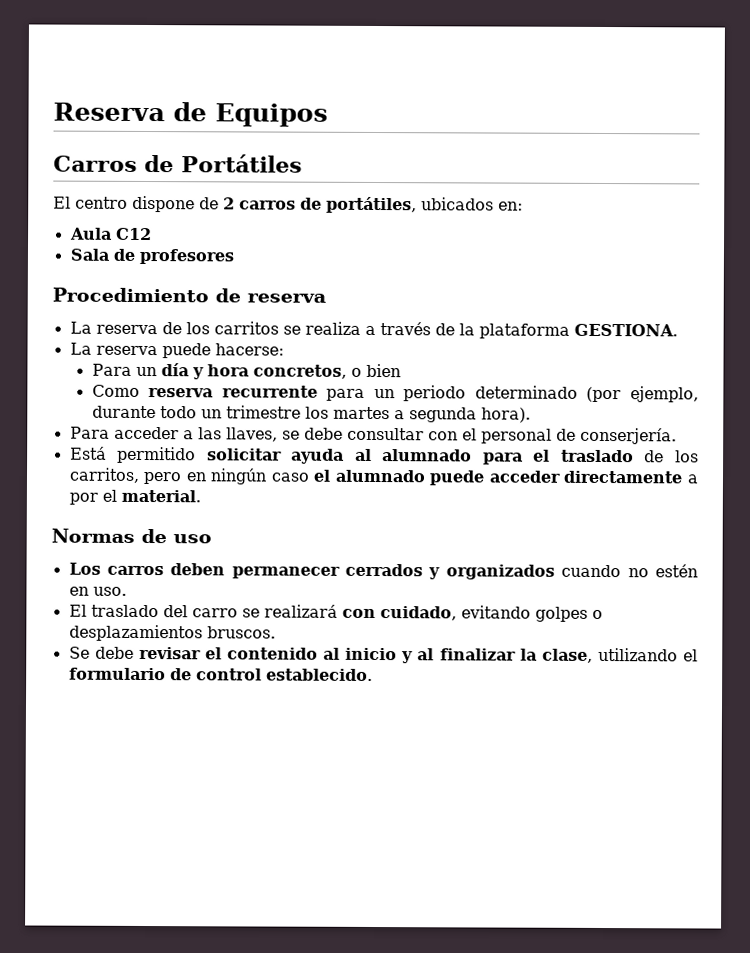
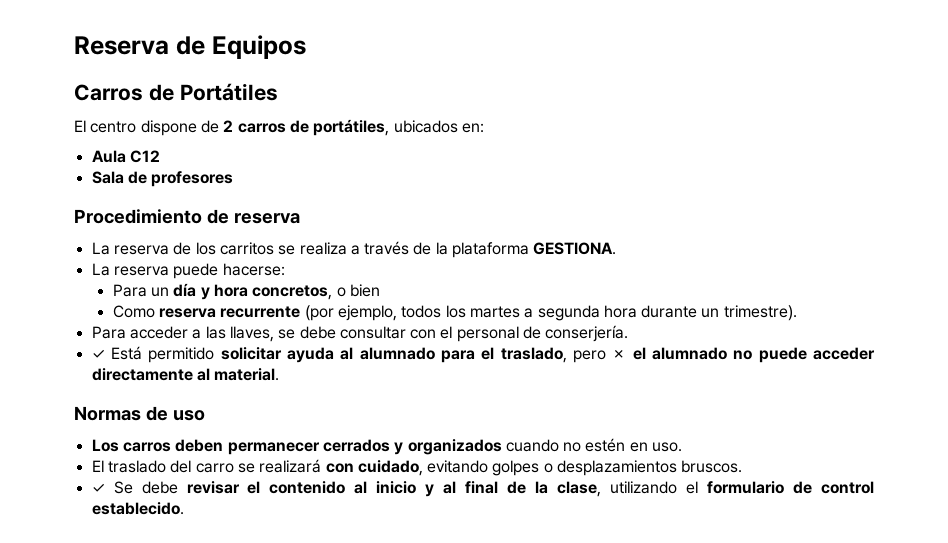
[326,385,699,403] [91,405,531,423] para un periodo determinado (por ejemplo, durante todo un trimestre los martes a segunda hora). -> [304,305,797,321] (por ejemplo, todos los martes a segunda hora durante un trimestre).
(677, 436) none -> [91,349,105,359] ✓
[560,449,699,463] [68,467,310,485] traslado de los carritos, pero en ningún caso -> [500,347,627,363] traslado, pero ✗
(426, 476) none -> [733,350,753,360] no
[687,474,699,484] [68,489,117,505] a por el -> [196,368,210,381] al
(276, 632) none -> [91,483,105,493] ✓
[439,648,516,661] finalizar -> [465,481,527,494] final de

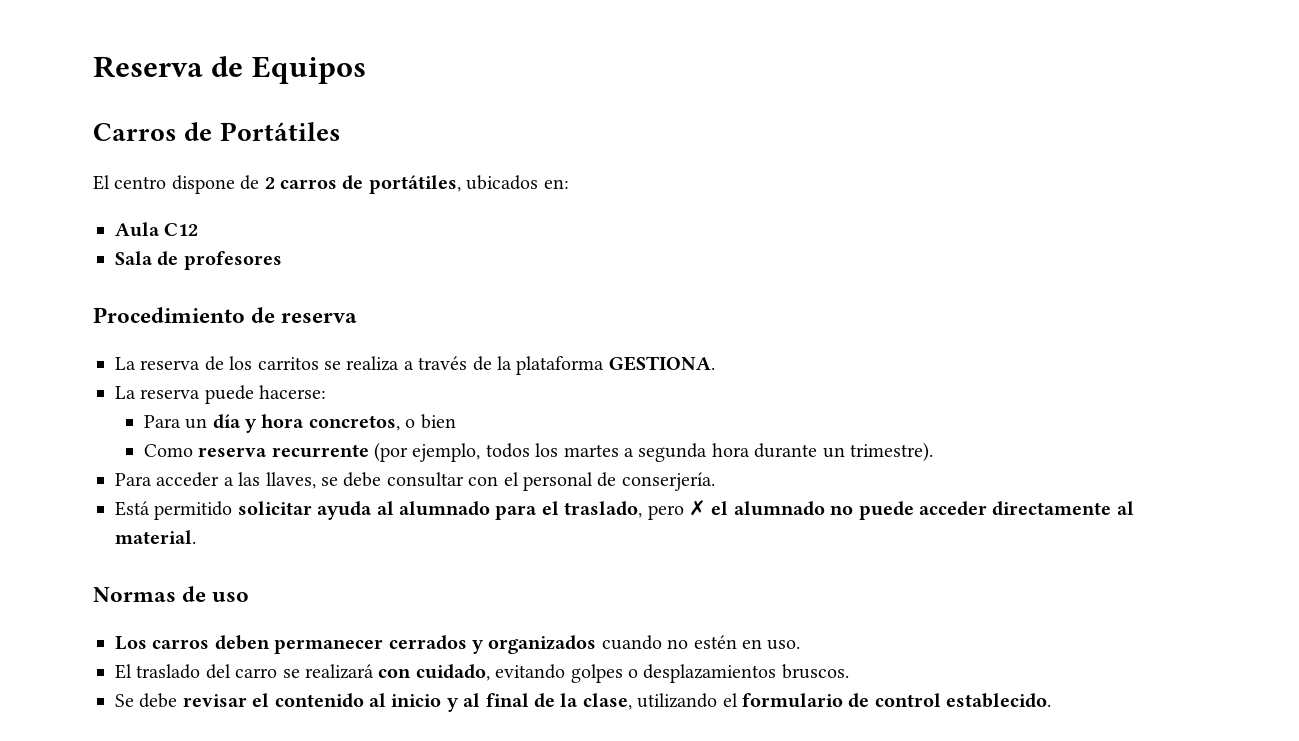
[91,349,105,359] ✓ -> (715, 481) none
[91,483,105,493] ✓ -> (849, 671) none

